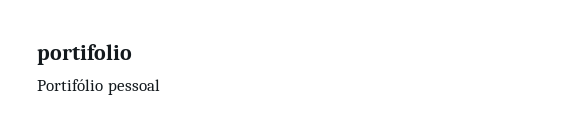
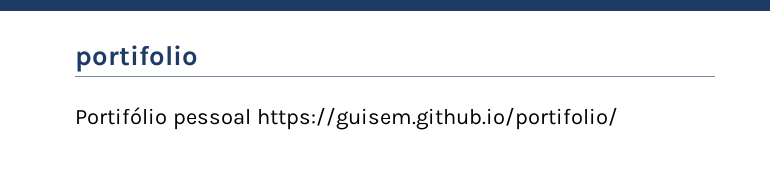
(160, 87) none -> [256,107,618,130] https://guisem.github.io/portifolio/

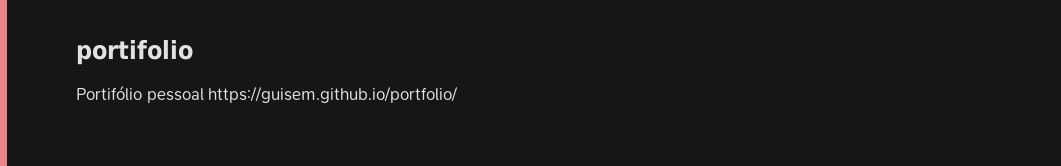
[256,107,618,130] https://guisem.github.io/portifolio/ -> [208,86,459,103] https://guisem.github.io/portfolio/

